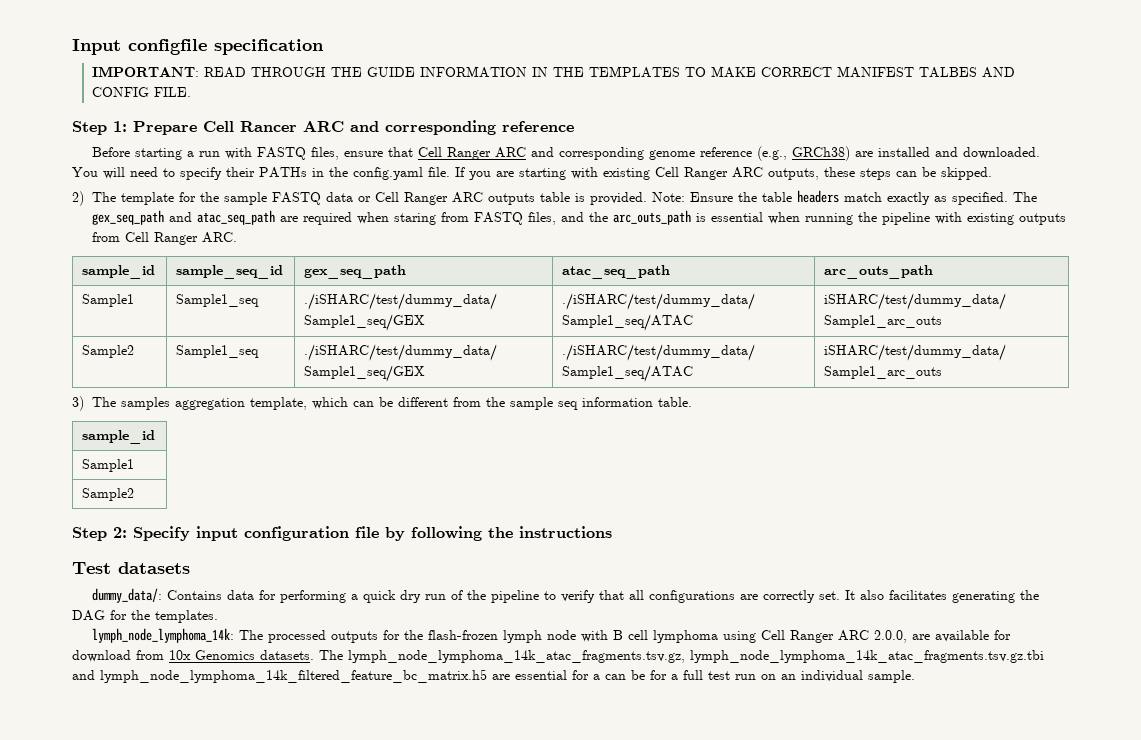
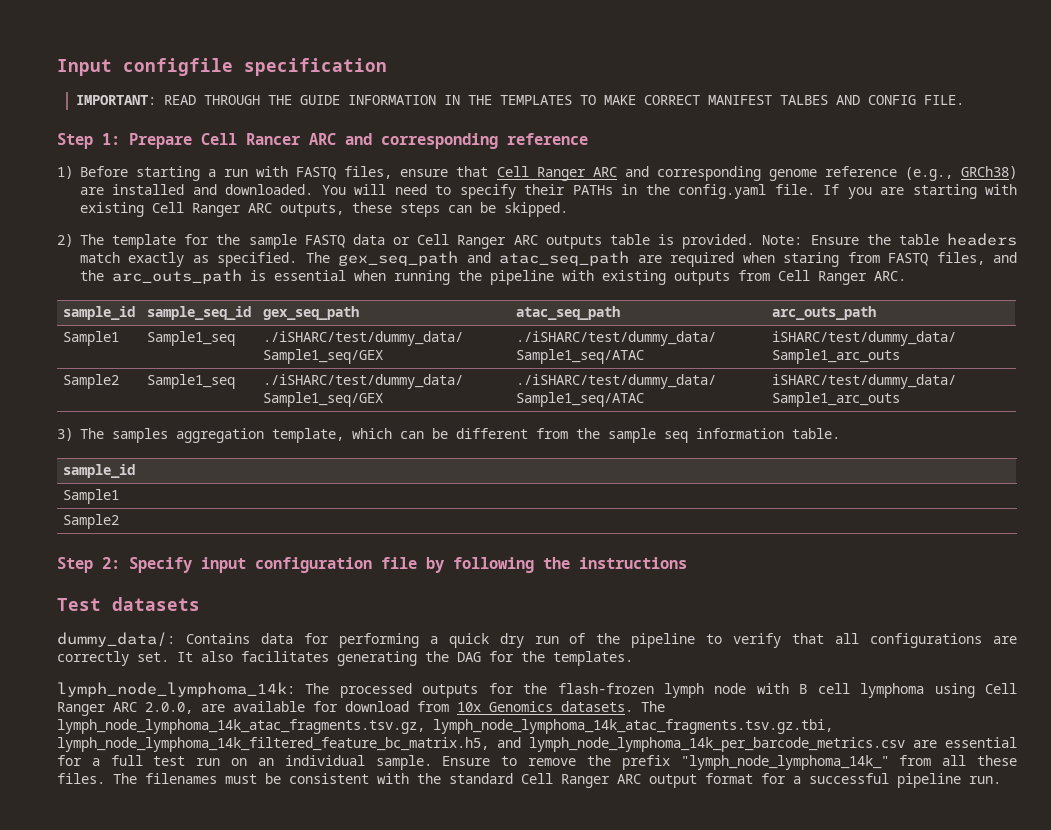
(574, 126) none -> [57,166,73,179] 1)
[690,650,1044,663] [72,669,645,683] lymph_node_lymphoma_14k_atac_fragments.tsv.gz.tbi and lymph_node_lymphoma_14k_filtered_feature_bc_matrix.h5 are essential for a can be -> [433,719,833,734] [57,737,1017,752] lymph_node_lymphoma_14k_atac_fragments.tsv.gz.tbi, lymph_node_lymphoma_14k_filtered_feature_bc_matrix.h5, and lymph_node_lymphoma_14k_per_barcode_metrics.csv are essential
(915, 676) none -> [442,755,1018,770] [57,773,1001,788] Ensure to remove the prefix "lymph_node_lymphoma_14k_" from all these files. The filenames must be consistent with the standard Cell Ranger ARC output format for a successful pipeline run.

